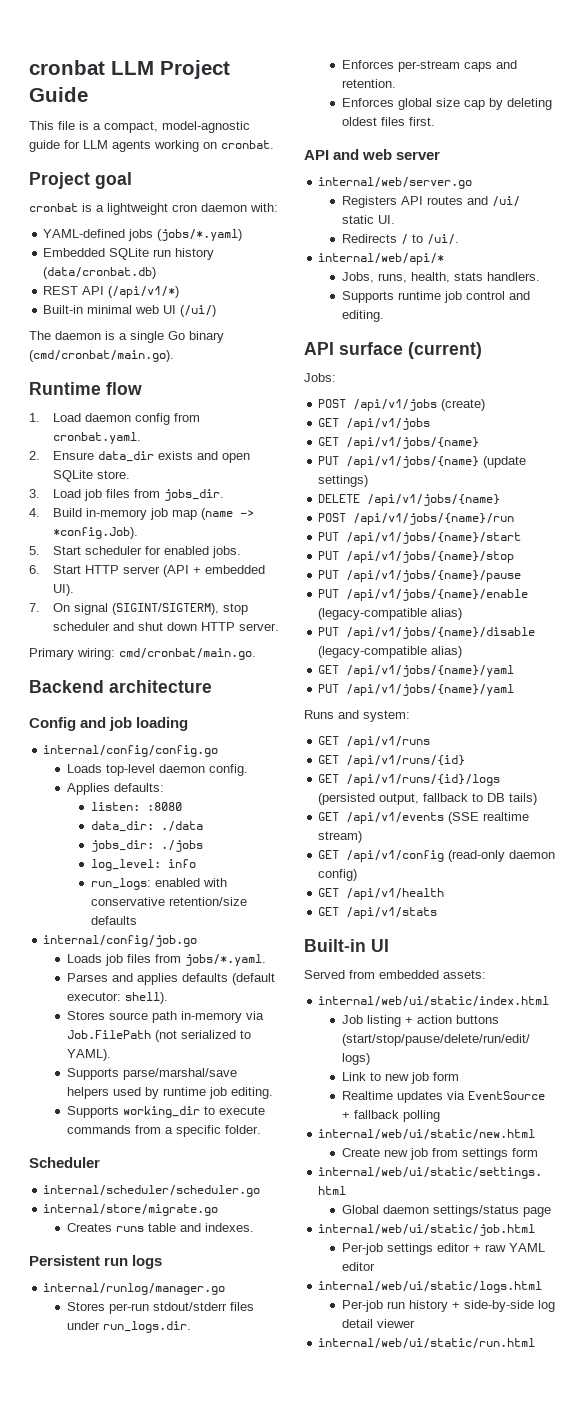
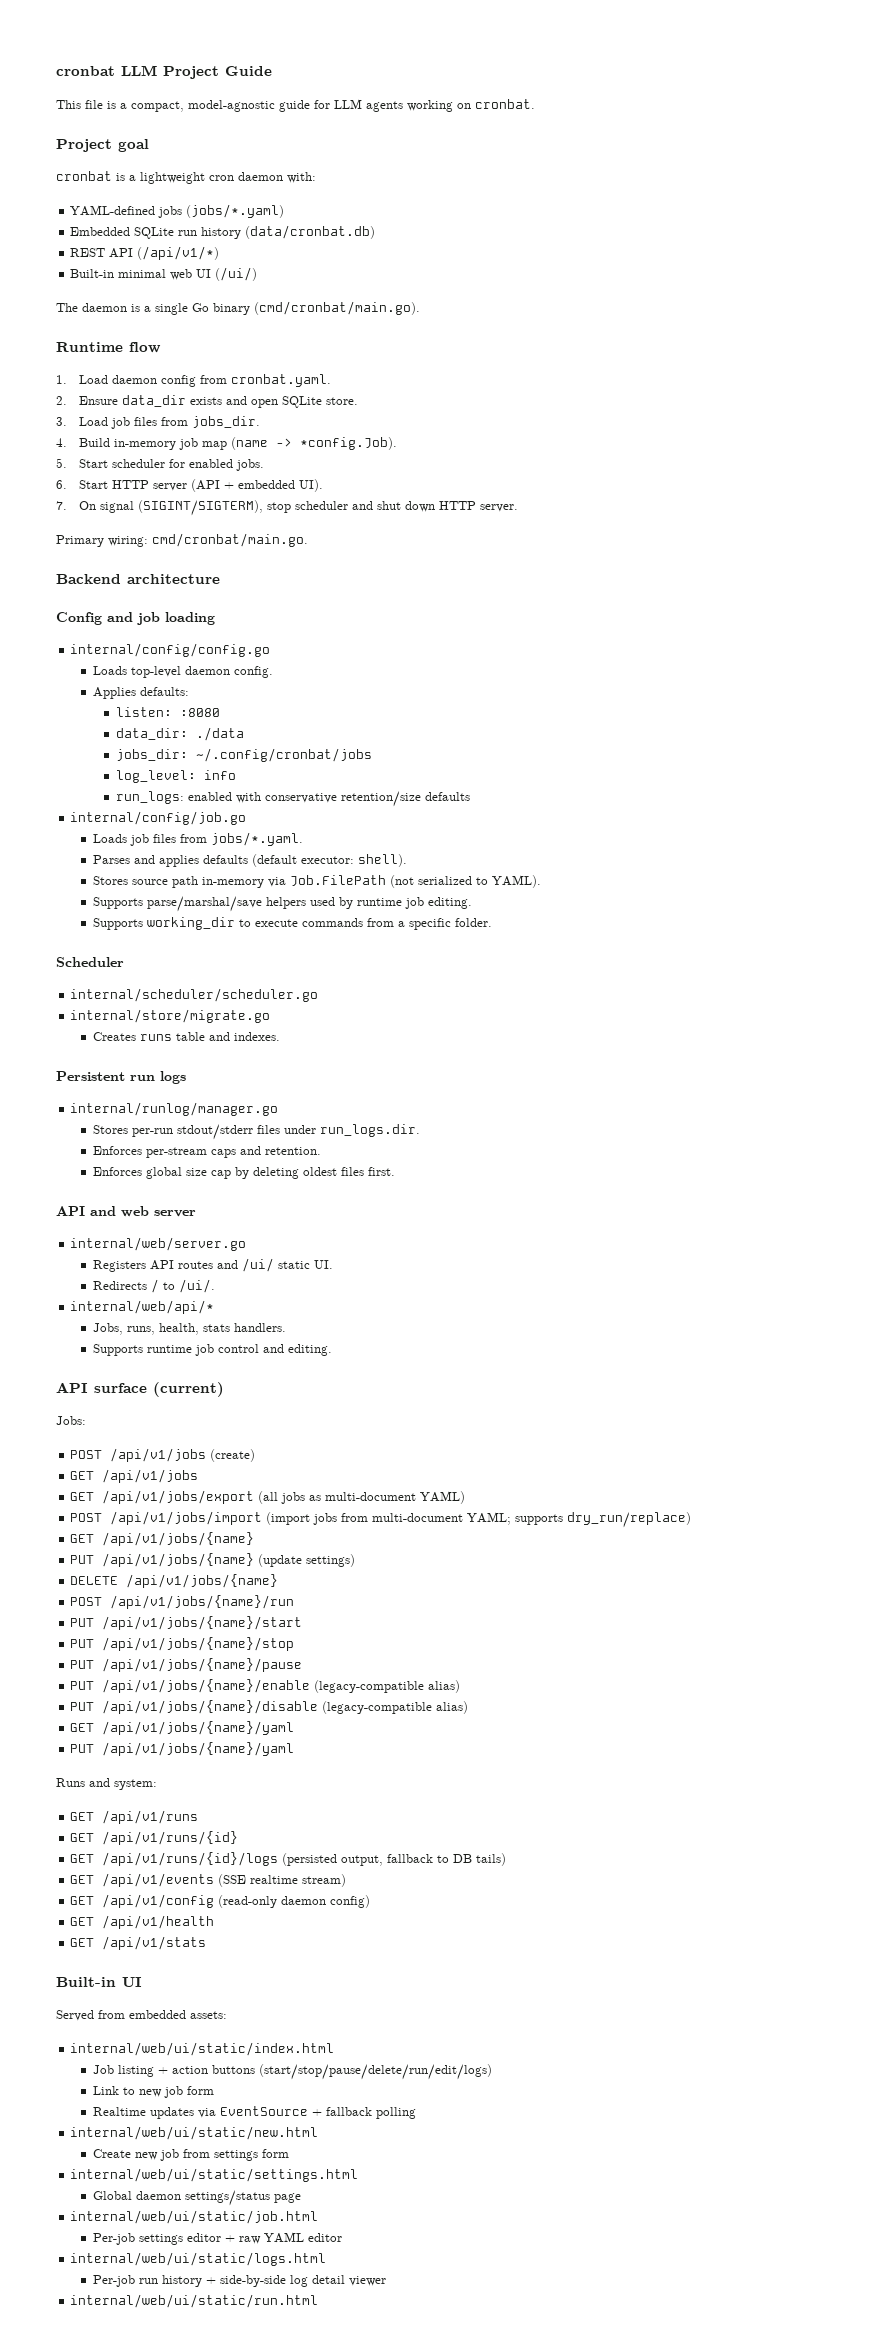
[161,840,204,852] ./jobs -> [195,748,372,762] ~/.config/cronbat/jobs
(431, 424) none -> [70,1490,466,1504] [70,1511,692,1528] // GET /api/v1/jobs/export (all jobs as multi-document YAML) // POST /api/v1/jobs/import (import jobs from multi-document YAML; supports dry_run/replace)

